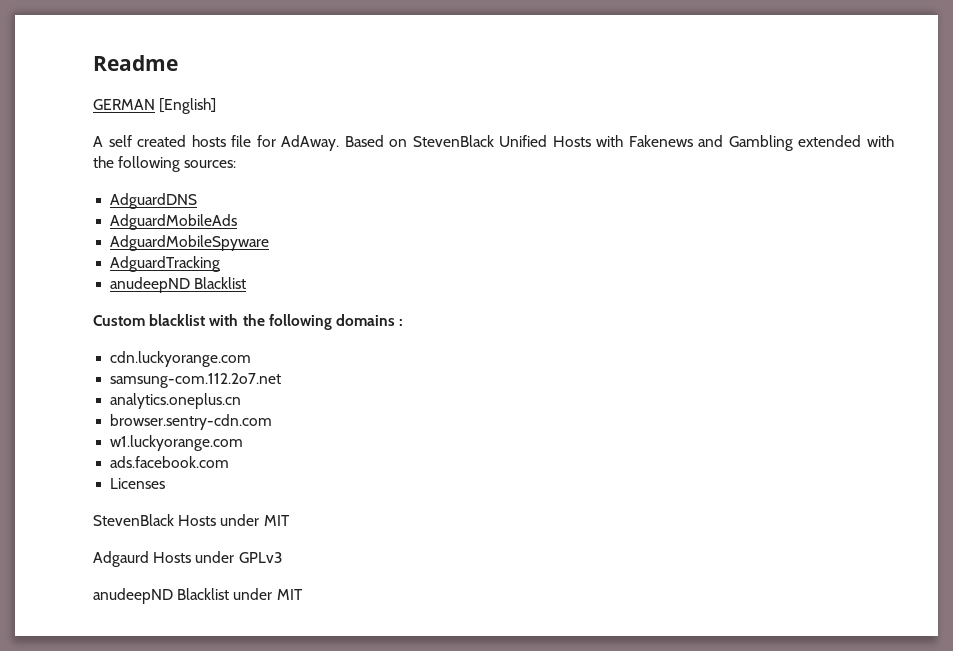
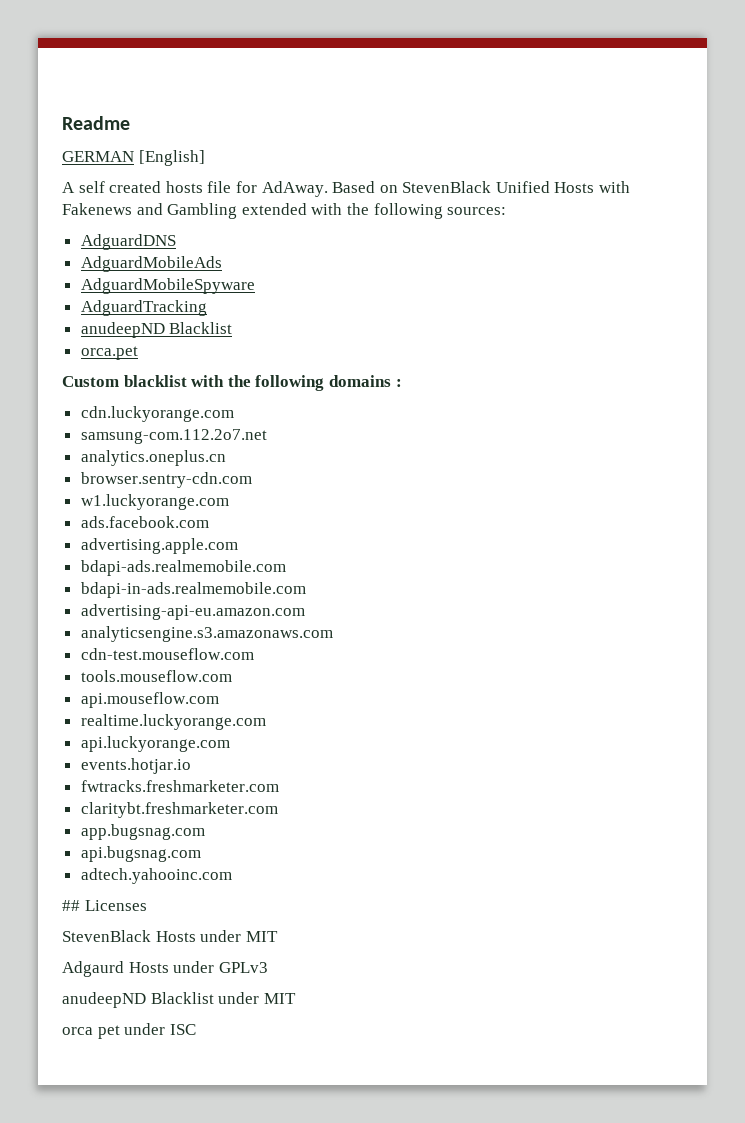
(247, 283) none -> [80,346,138,360] // orca.pet
(230, 462) none -> [80,538,238,554] [80,560,286,576] [80,582,306,598] [80,604,305,620] [80,626,333,642] [80,648,254,660] [80,670,232,682] [80,692,219,708] [80,714,266,730] [80,736,230,752] [80,758,191,774] [80,780,279,792] [80,802,278,818] [80,824,205,840] [80,846,201,862] [80,868,232,884] [62,900,80,911] advertising.apple.com // bdapi-ads.realmemobile.com // bdapi-in-ads.realmemobile.com // advertising-api-eu.amazon.com // analyticsengine.s3.amazonaws.com // cdn-test.mouseflow.com // tools.mouseflow.com // api.mouseflow.com // realtime.luckyorange.com // api.luckyorange.com // events.hotjar.io // fwtracks.freshmarketer.com // claritybt.freshmarketer.com // app.bugsnag.com // api.bugsnag.com // adtech.yahooinc.com // ##
(303, 594) none -> [62,1023,196,1039] // orca pet under ISC

